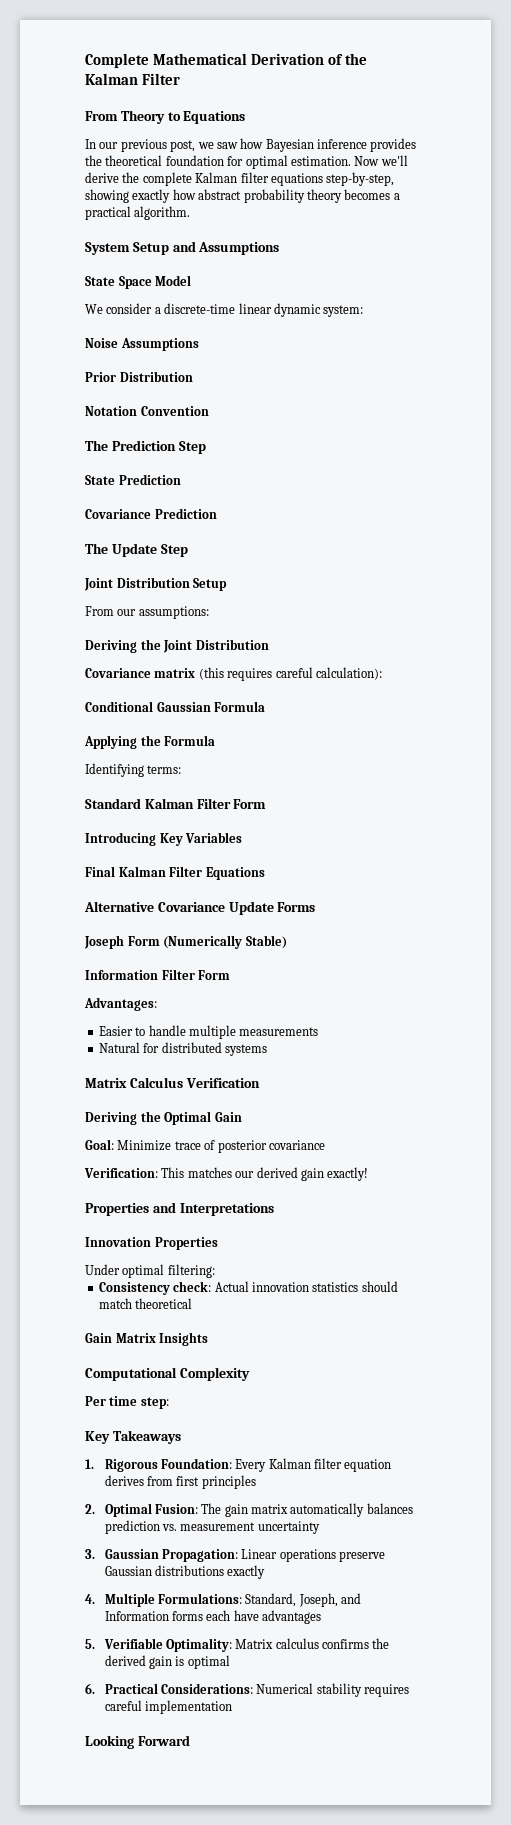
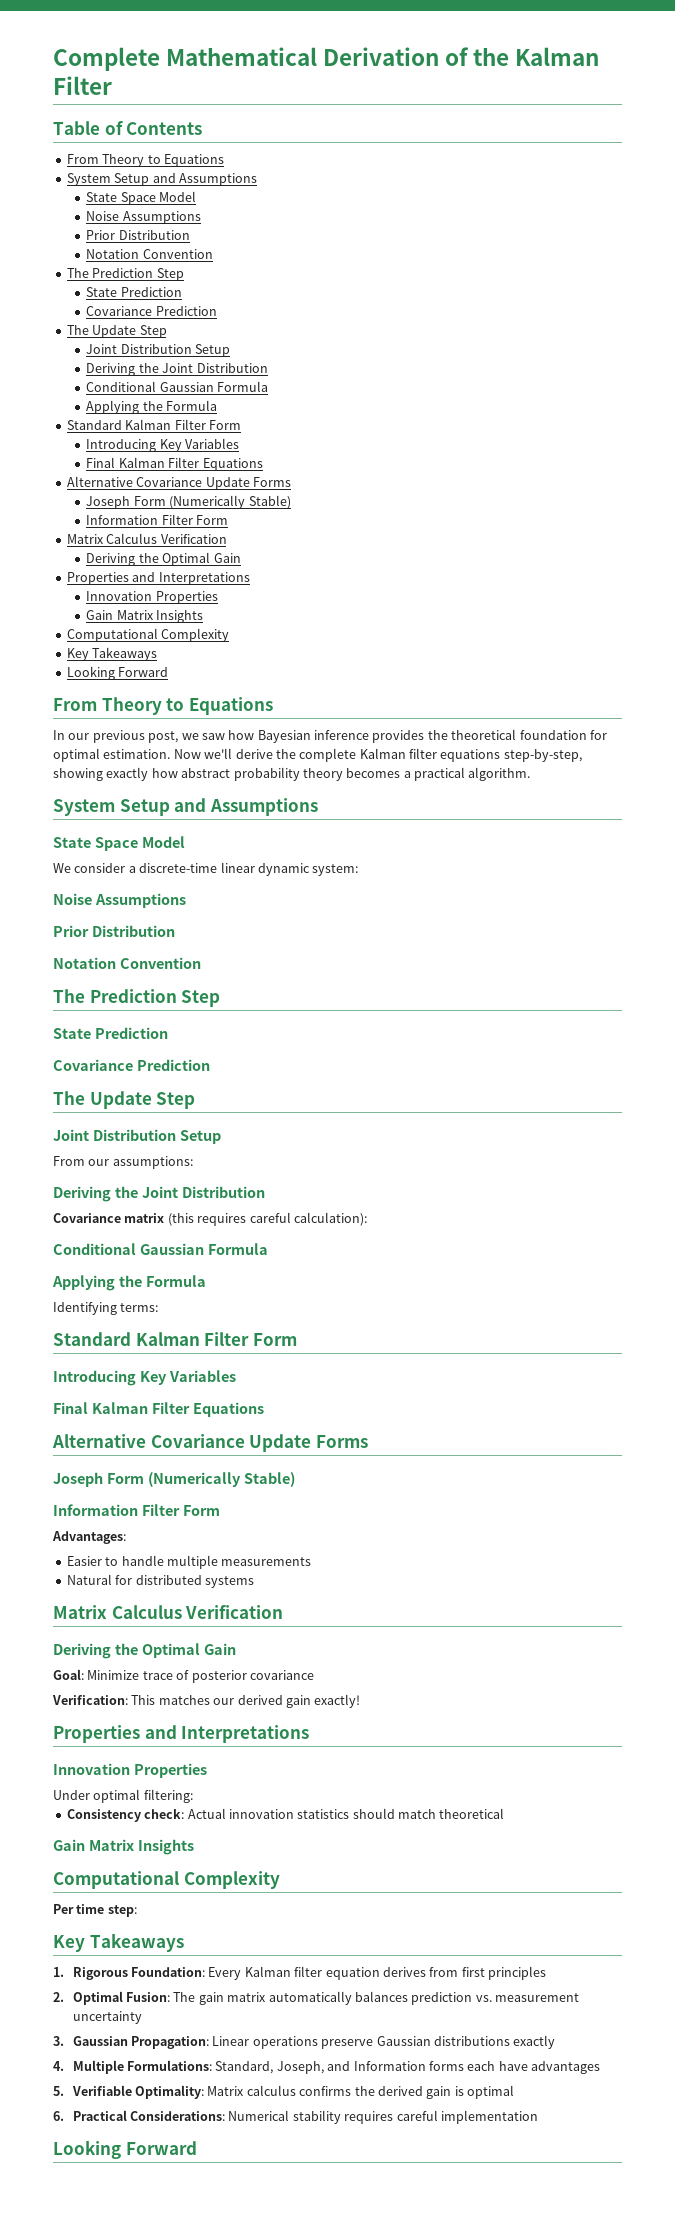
(181, 79) none -> [53,121,203,135] [66,154,224,167] [66,173,257,186] [86,191,197,205] [86,211,201,224] [86,230,190,240] [86,249,213,259] [66,268,184,281] [86,287,182,297] [86,306,217,316] [66,325,167,338] [86,344,231,357] [86,363,268,376] [86,381,269,392] [86,400,218,414] [66,419,241,430] [86,438,240,452] [86,457,263,471] [66,476,291,490] [86,495,291,509] [86,514,229,525] [66,533,227,544] [86,552,241,566] [66,572,250,585] [86,591,218,604] [86,610,204,623] [66,628,230,642] [66,647,158,661] [66,666,169,680] // Table of Contents // From Theory to Equations // System Setup and Assumptions // State Space Model // Noise Assumptions // Prior Distribution // Notation Convention // The Prediction Step // State Prediction // Covariance Prediction // The Update Step // Joint Distribution Setup // Deriving the Joint Distribution // Conditional Gaussian Formula // Applying the Formula // Standard Kalman Filter Form // Introducing Key Variables // Final Kalman Filter Equations // Alternative Covariance Update Forms // Joseph Form (Numerically Stable) // Information Filter Form // Matrix Calculus Verification // Deriving the Optimal Gain // Properties and Interpretations // Innovation Properties // Gain Matrix Insights // Computational Complexity // Key Takeaways // Looking Forward

